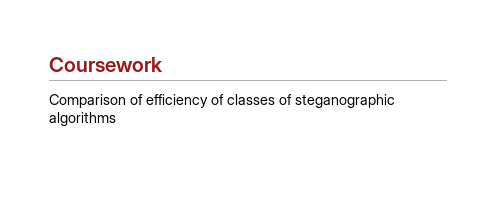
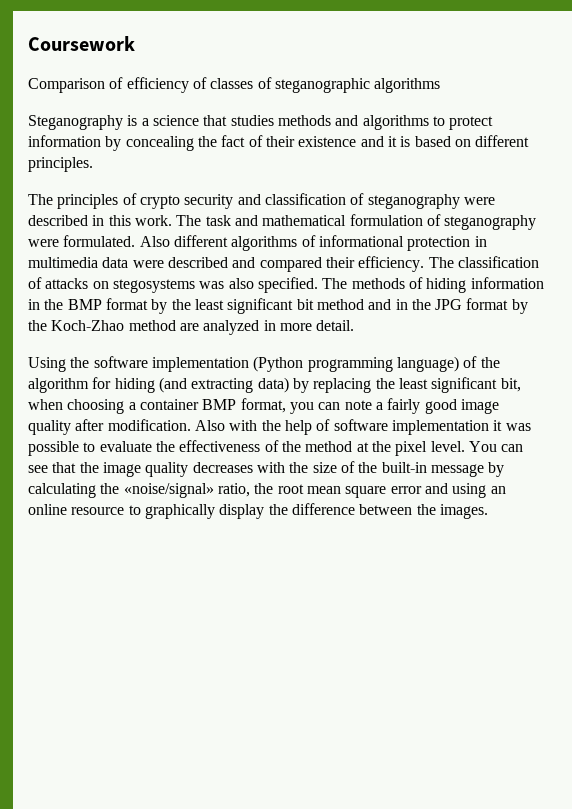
(116, 119) none -> [28,115,494,130] [28,135,530,151] [28,157,93,172] [28,193,495,209] [28,214,537,230] [28,235,487,251] [28,256,539,272] [28,277,544,293] [28,298,528,314] [28,320,355,335] [28,356,500,372] [28,377,521,393] [28,398,499,414] [28,419,531,435] [28,440,524,456] [28,461,505,477] [28,483,506,498] [28,503,488,519] // Steganography is a science that studies methods and algorithms to protect information by concealing the fact of their existence and it is based on different principles. // The principles of crypto security and classification of steganography were described in this work. The task and mathematical formulation of steganography were formulated. Also different algorithms of informational protection in multimedia data were described and compared their efficiency. The classification of attacks on stegosystems was also specified. The methods of hiding information in the BMP format by the least significant bit method and in the JPG format by the Koch-Zhao method are analyzed in more detail. // Using the software implementation (Python programming language) of the algorithm for hiding (and extracting data) by replacing the least significant bit, when choosing a container BMP format, you can note a fairly good image quality after modification. Also with the help of software implementation it was possible to evaluate the effectiveness of the method at the pixel level. You can see that the image quality decreases with the size of the built-in message by calculating the «noise/signal» ratio, the root mean square error and using an online resource to graphically display the difference between the images.

